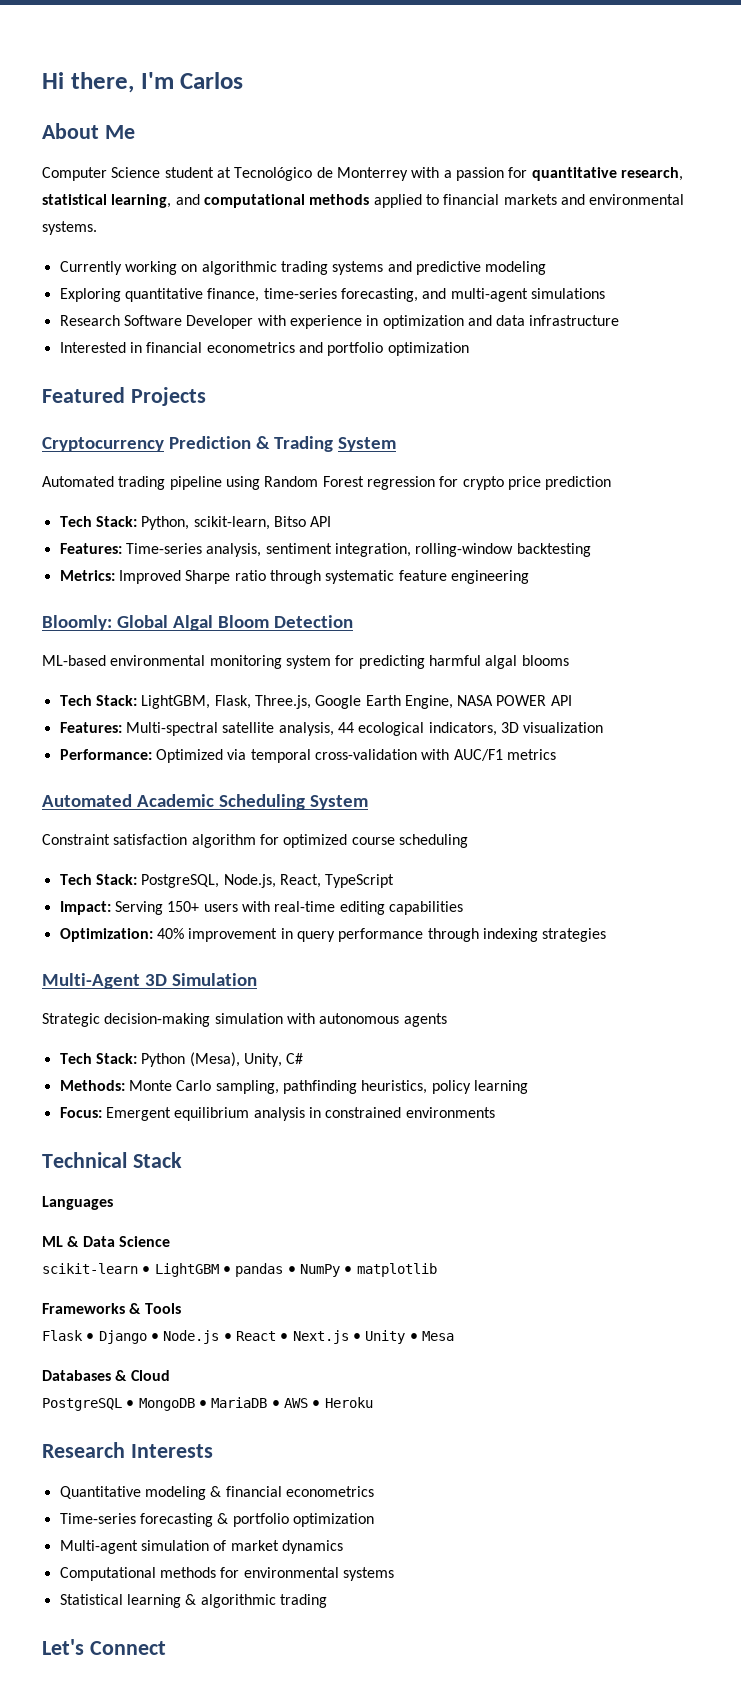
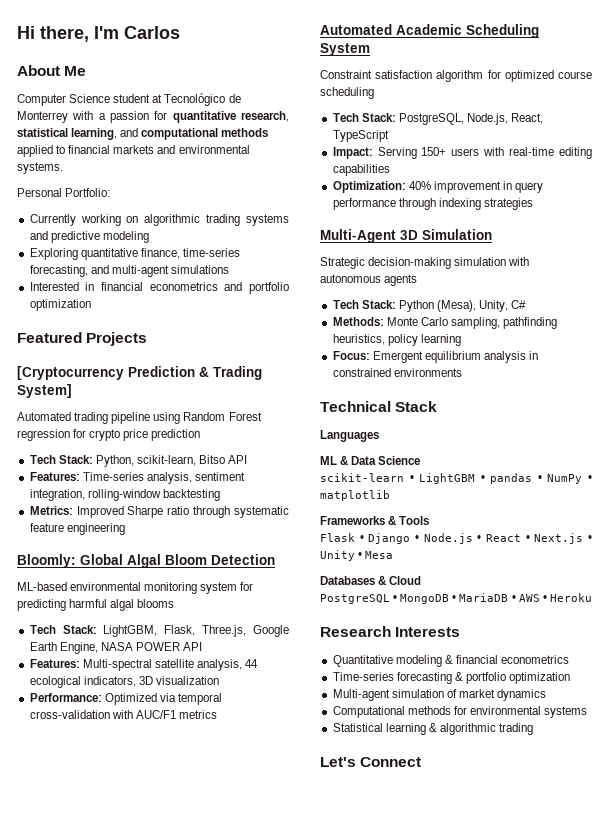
(97, 228) none -> [17,188,111,197] // Personal Portfolio:
[59,315,620,329] // Research Software Developer with experience in optimization and data infrastructure -> (229, 269) none
[42,437,164,452] Cryptocurrency -> [17,366,124,380] [Cryptocurrency
[337,437,396,452] System -> [17,384,72,398] System]

